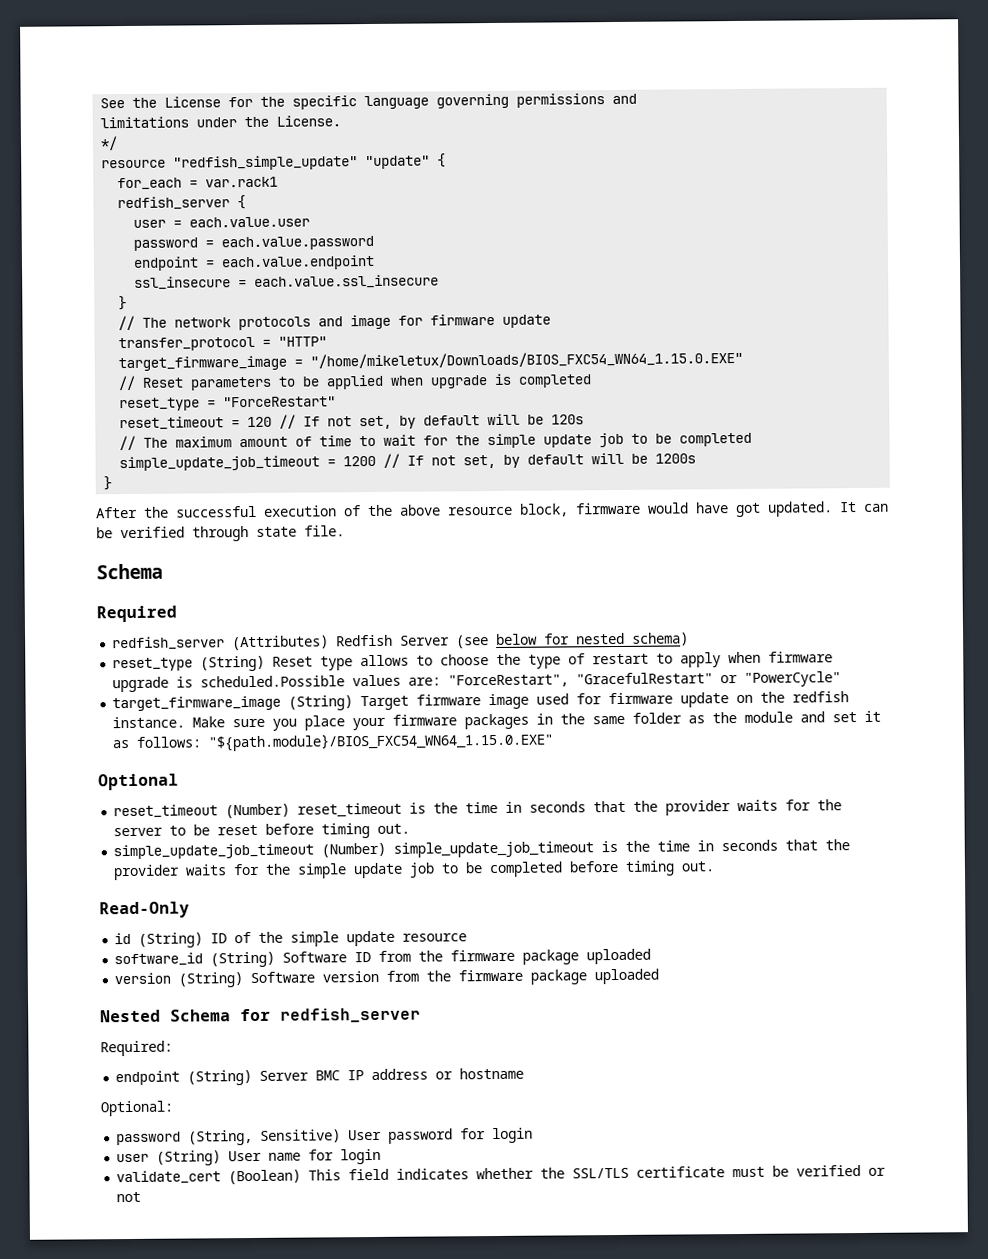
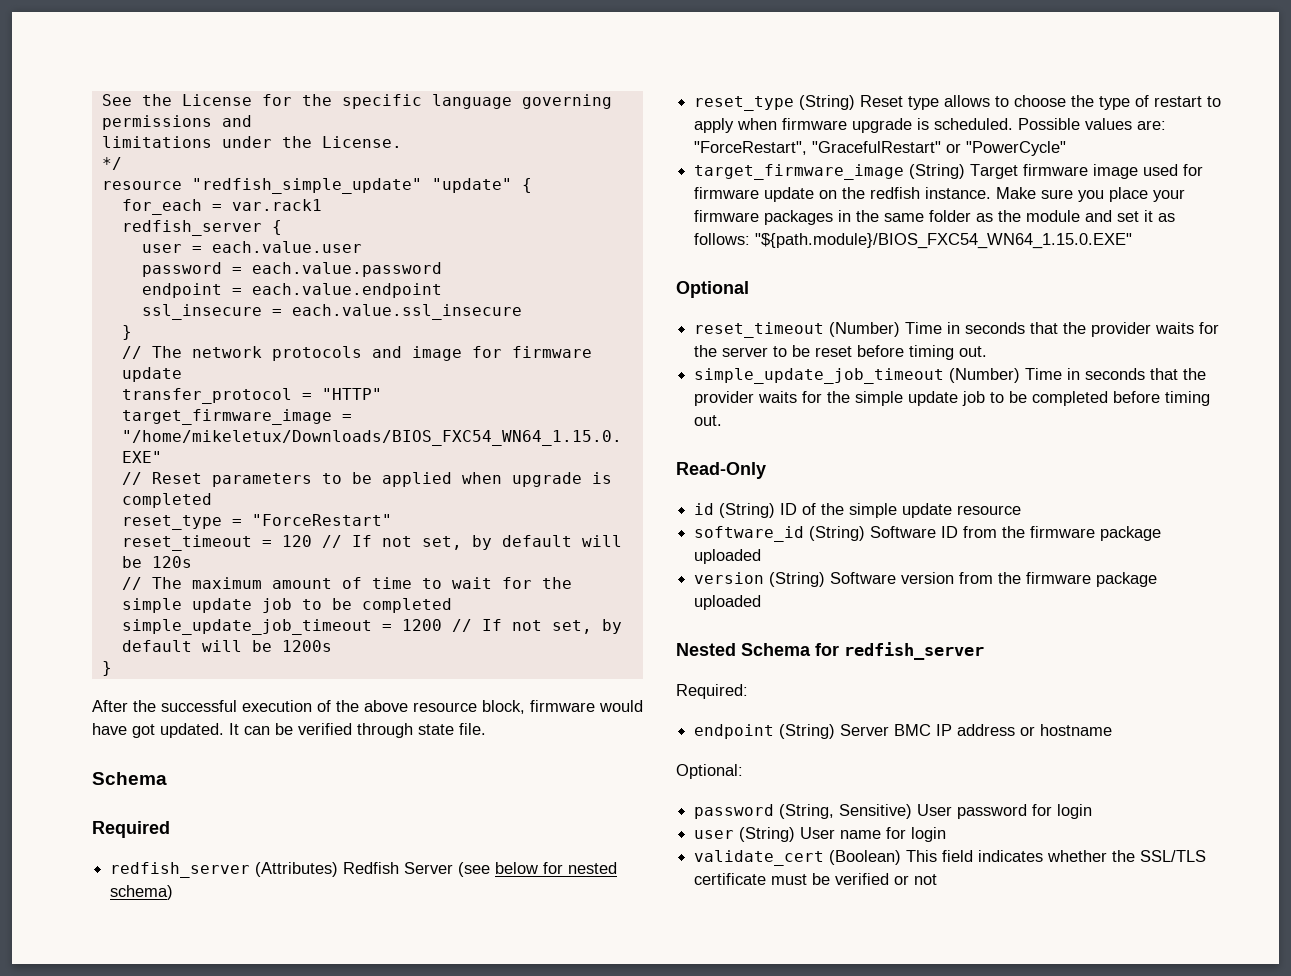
[200,675,346,688] scheduled.Possible -> [934,118,1081,130] scheduled. Possible
[297,801,499,818] reset_timeout is the time -> [905,322,943,334] Time
[393,840,691,858] simple_update_job_timeout is the time -> [1025,368,1063,380] Time

